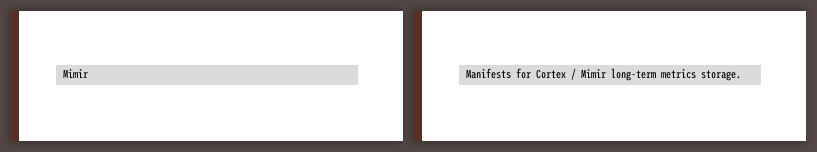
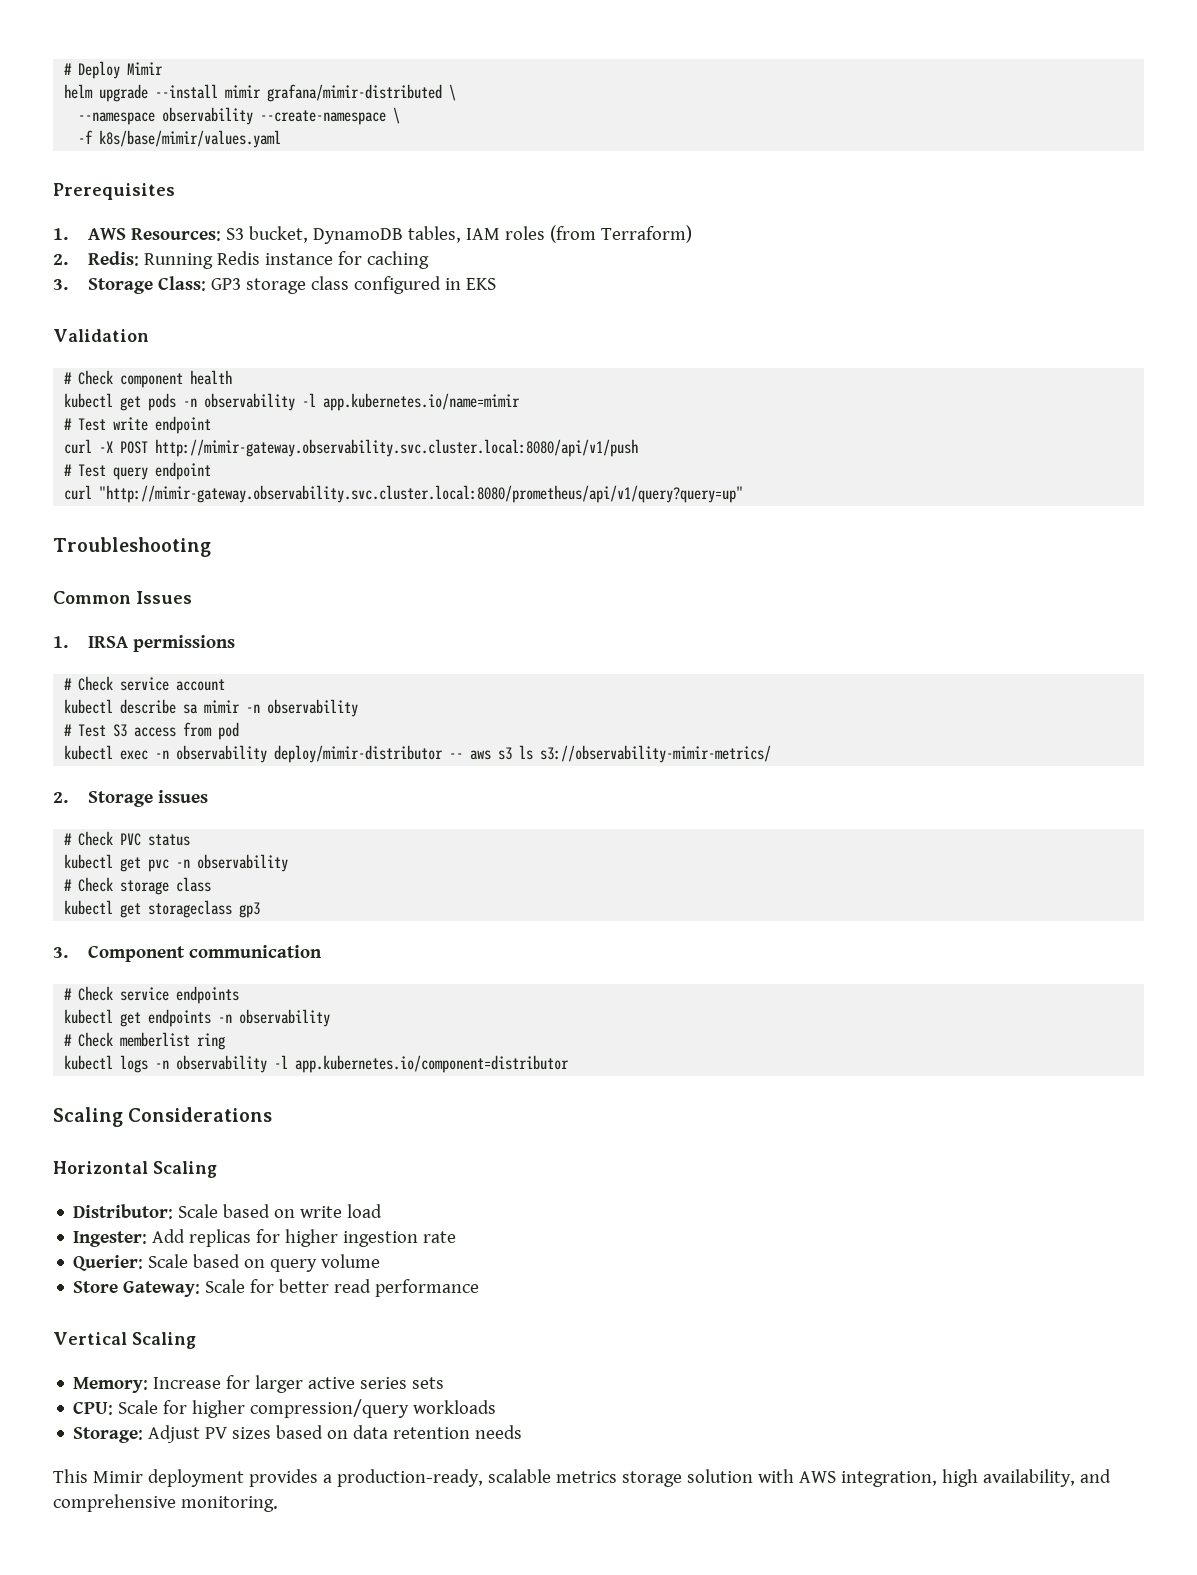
(62, 73) none -> [64,61,121,79] # Deploy
[465,68,741,81] Manifests for Cortex / Mimir long-term metrics storage. -> [64,84,457,102] [78,107,401,125] [78,130,282,148] [53,183,175,200] [53,225,693,244] [53,251,430,269] [53,276,497,294] [53,329,149,342] [64,370,233,388] [64,393,521,411] [64,416,212,434] [64,439,639,457] [64,462,212,480] [64,485,744,503] [53,537,211,557] [53,591,192,604] [53,635,236,652] [64,676,226,691] [64,699,359,717] [64,722,240,740] [64,745,772,763] [53,790,209,807] [64,831,191,846] [64,854,289,872] [64,877,212,895] [64,900,261,918] [53,945,323,962] [64,986,240,1004] [64,1009,331,1027] [64,1032,226,1050] [64,1055,570,1073] [53,1107,273,1127] [53,1161,217,1178] [73,1204,383,1219] [73,1229,457,1247] [73,1254,381,1272] [73,1279,480,1297] [53,1332,196,1349] [73,1375,445,1393] [73,1399,497,1418] [73,1425,523,1443] [53,1469,1111,1487] [53,1494,278,1512] helm upgrade --install mimir grafana/mimir-distributed \ // --namespace observability --create-namespace \ // -f k8s/base/mimir/values.yaml // Prerequisites // 1. AWS Resources: S3 bucket, DynamoDB tables, IAM roles (from Terraform) // 2. Redis: Running Redis instance for caching // 3. Storage Class: GP3 storage class configured in EKS // Validation // # Check component health // kubectl get pods -n observability -l app.kubernetes.io/name=mimir // # Test write endpoint // curl -X POST http://mimir-gateway.observability.svc.cluster.local:8080/api/v1/push // # Test query endpoint // curl "http://mimir-gateway.observability.svc.cluster.local:8080/prometheus/api/v1/query?query=up" // Troubleshooting // Common Issues // 1. IRSA permissions // # Check service account // kubectl describe sa mimir -n observability // # Test S3 access from pod // kubectl exec -n observability deploy/mimir-distributor -- aws s3 ls s3://observability-mimir-metrics/ // 2. Storage issues // # Check PVC status // kubectl get pvc -n observability // # Check storage class // kubectl get storageclass gp3 // 3. Component communication // # Check service endpoints // kubectl get endpoints -n observability // # Check memberlist ring // kubectl logs -n observability -l app.kubernetes.io/component=distributor // Scaling Considerations // Horizontal Scaling // Distributor: Scale based on write load // Ingester: Add replicas for higher ingestion rate // Querier: Scale based on query volume // Store Gateway: Scale for better read performance // Vertical Scaling // Memory: Increase for larger active series sets // CPU: Scale for higher compression/query workloads // Storage: Adjust PV sizes based on data retention needs // This Mimir deployment provides a production-ready, scalable metrics storage solution with AWS integration, high availability, and comprehensive monitoring.

